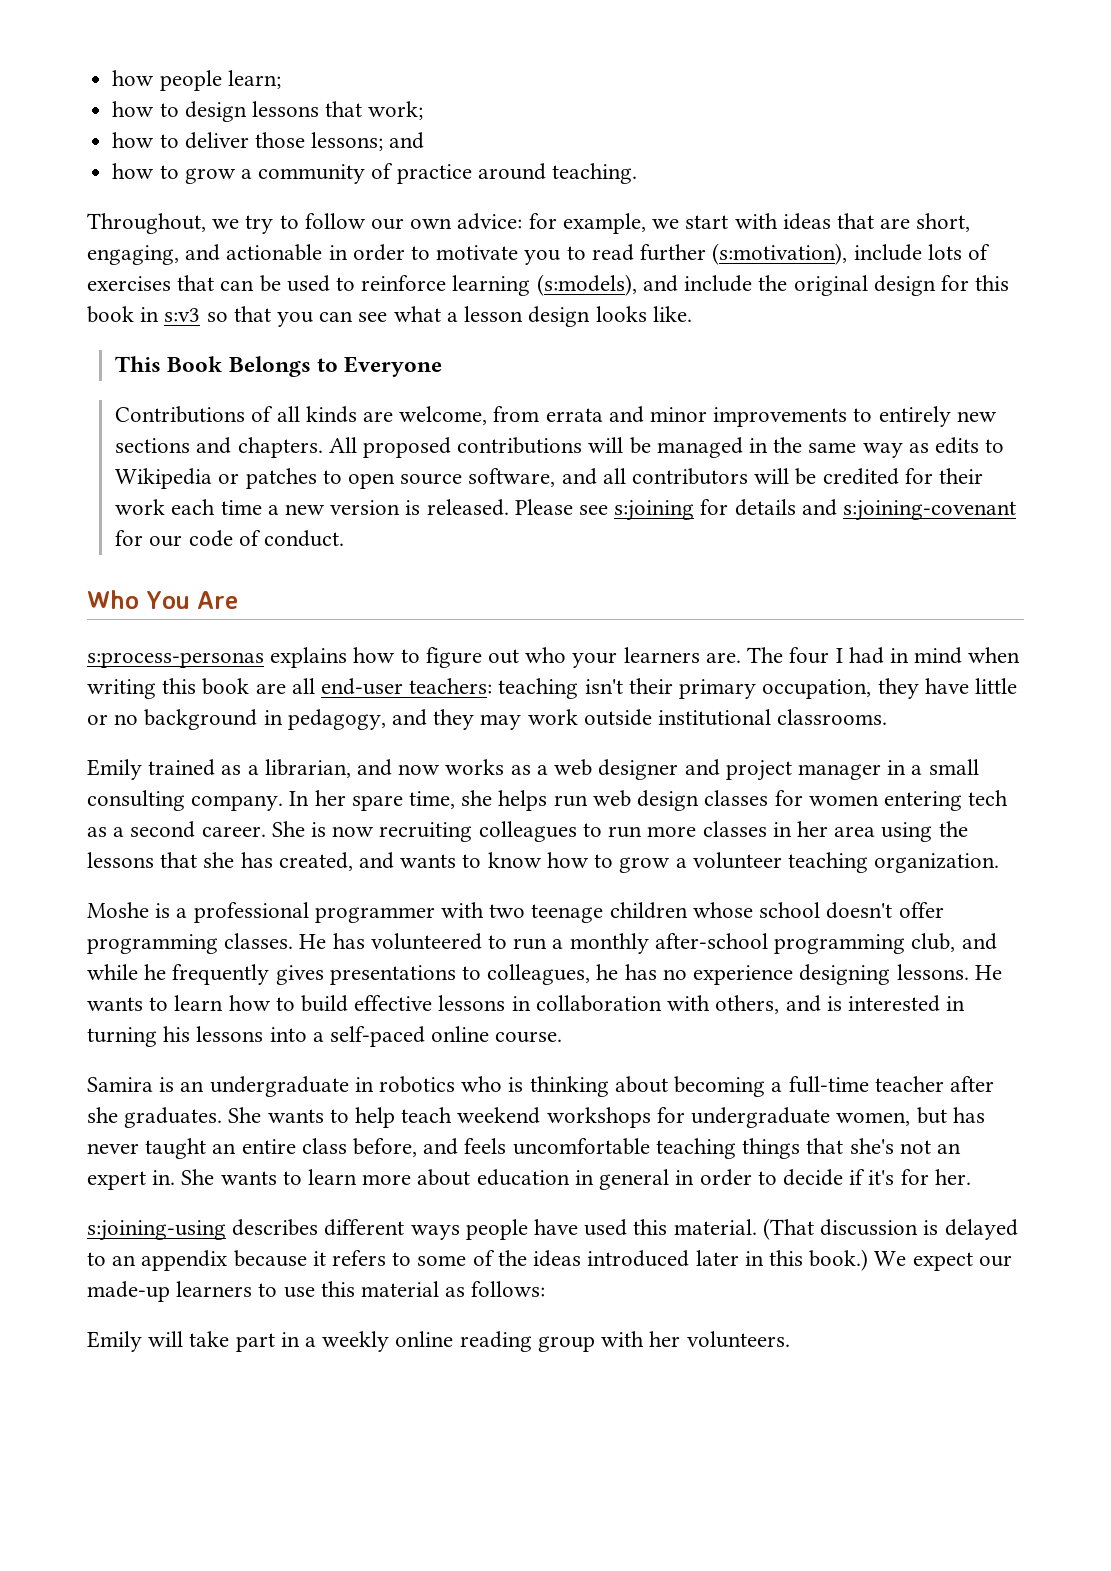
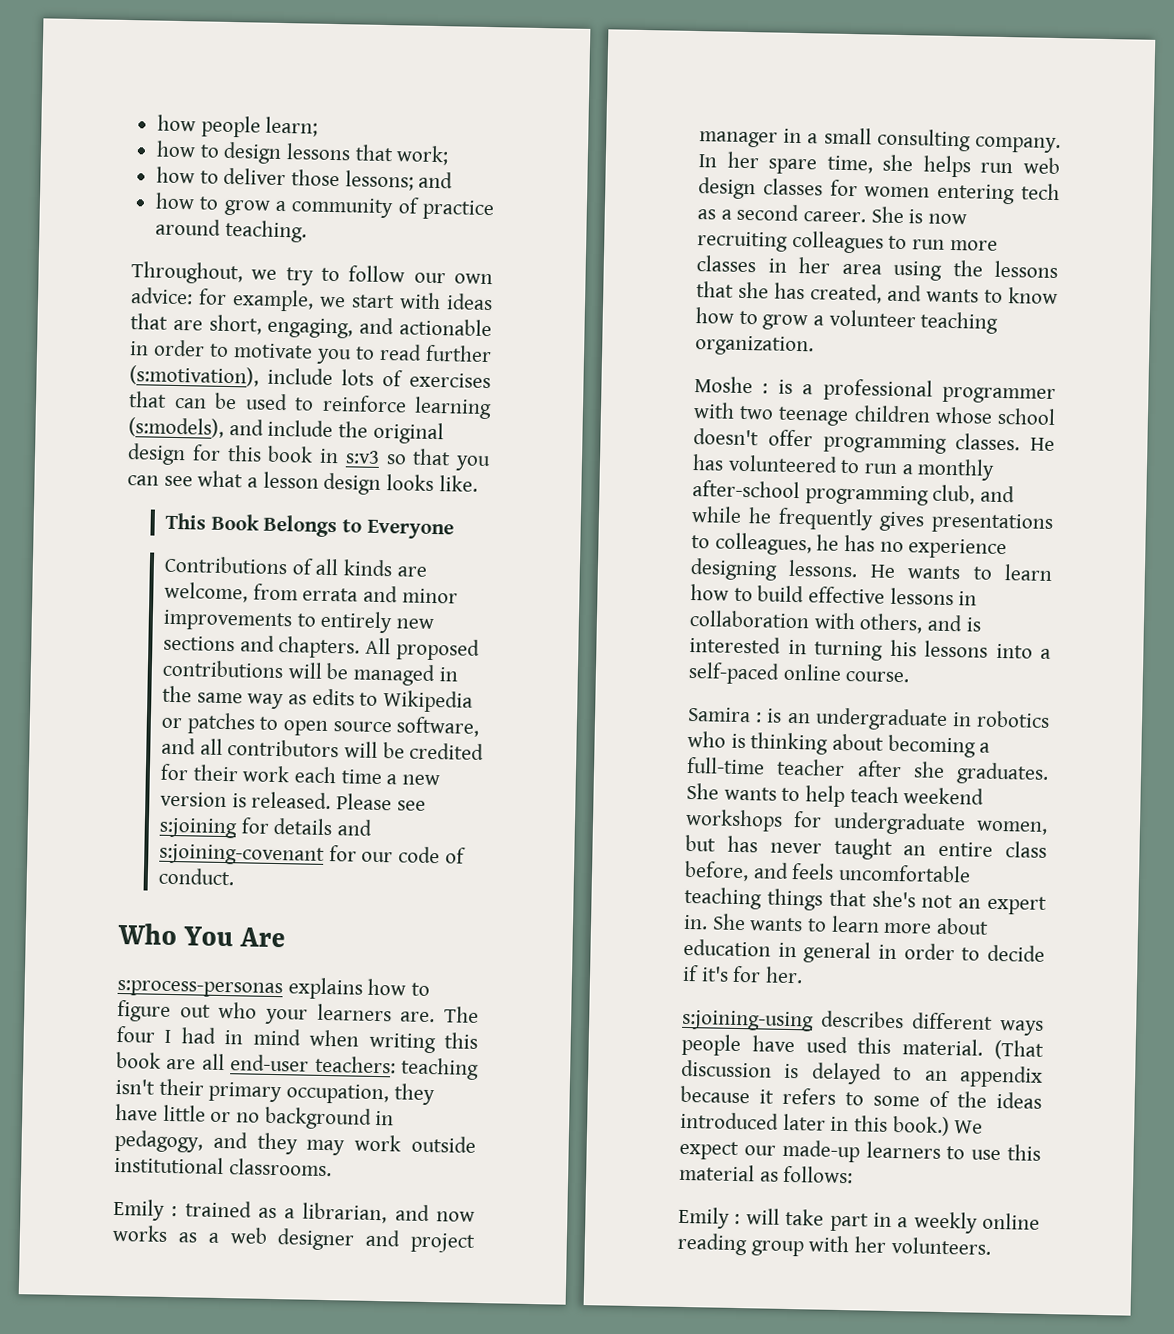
(142, 769) none -> [171,1206,178,1217] :
(149, 910) none -> [762,383,769,394] :
(153, 1084) none -> [755,712,763,723] :
(142, 1341) none -> [734,1213,741,1225] :

